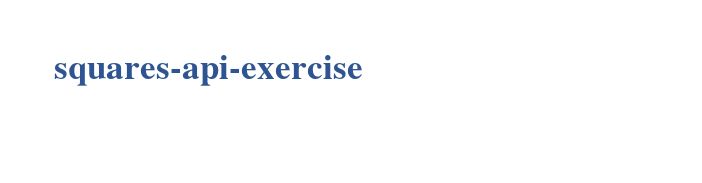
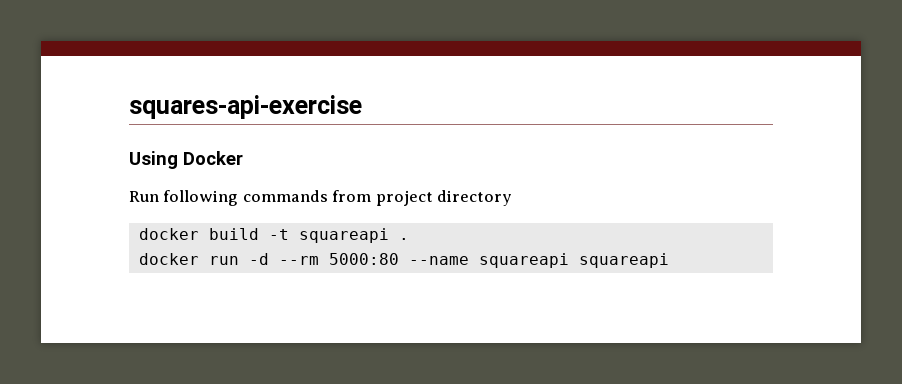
(363, 70) none -> [129,151,243,169] [129,190,513,206] [138,228,409,243] [138,253,669,268] // Using Docker // Run following commands from project directory // docker build -t squareapi . // docker run -d --rm 5000:80 --name squareapi squareapi

